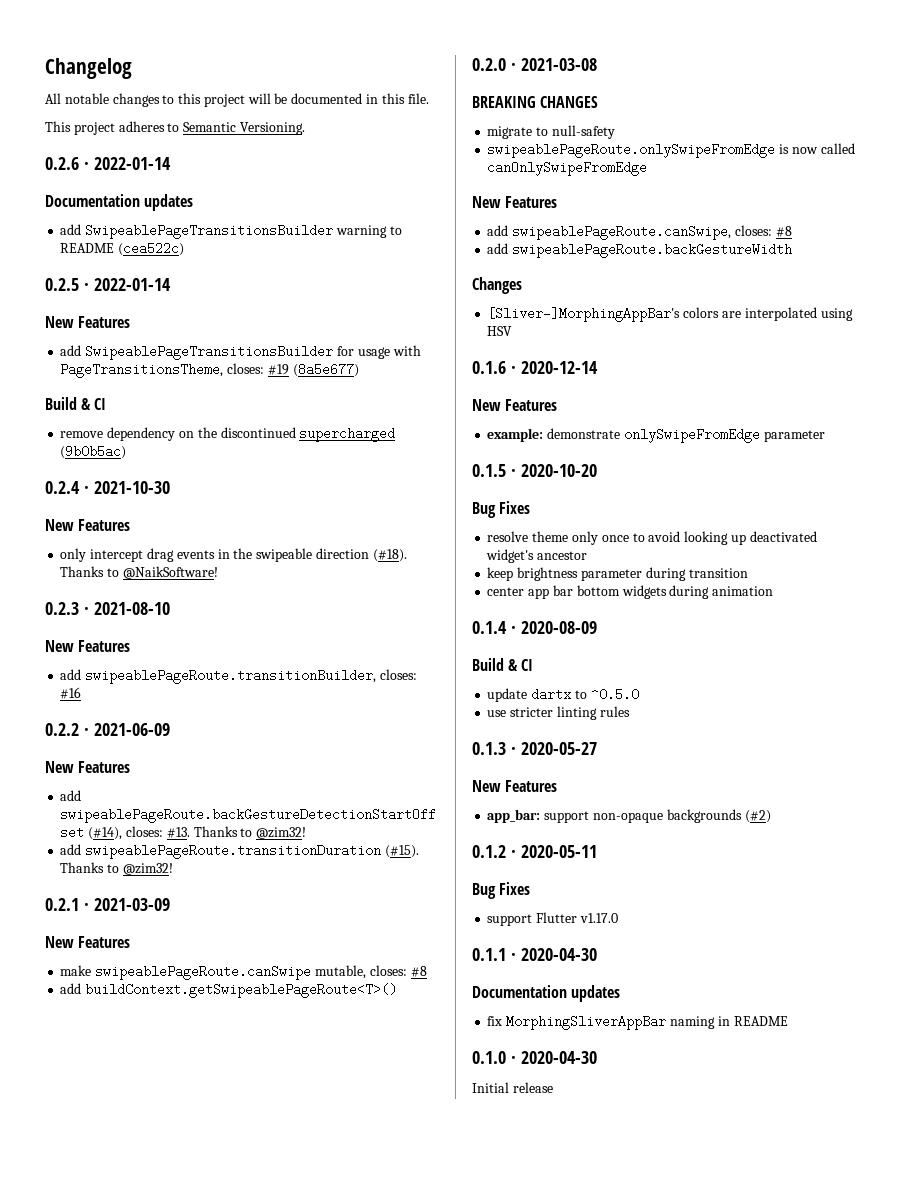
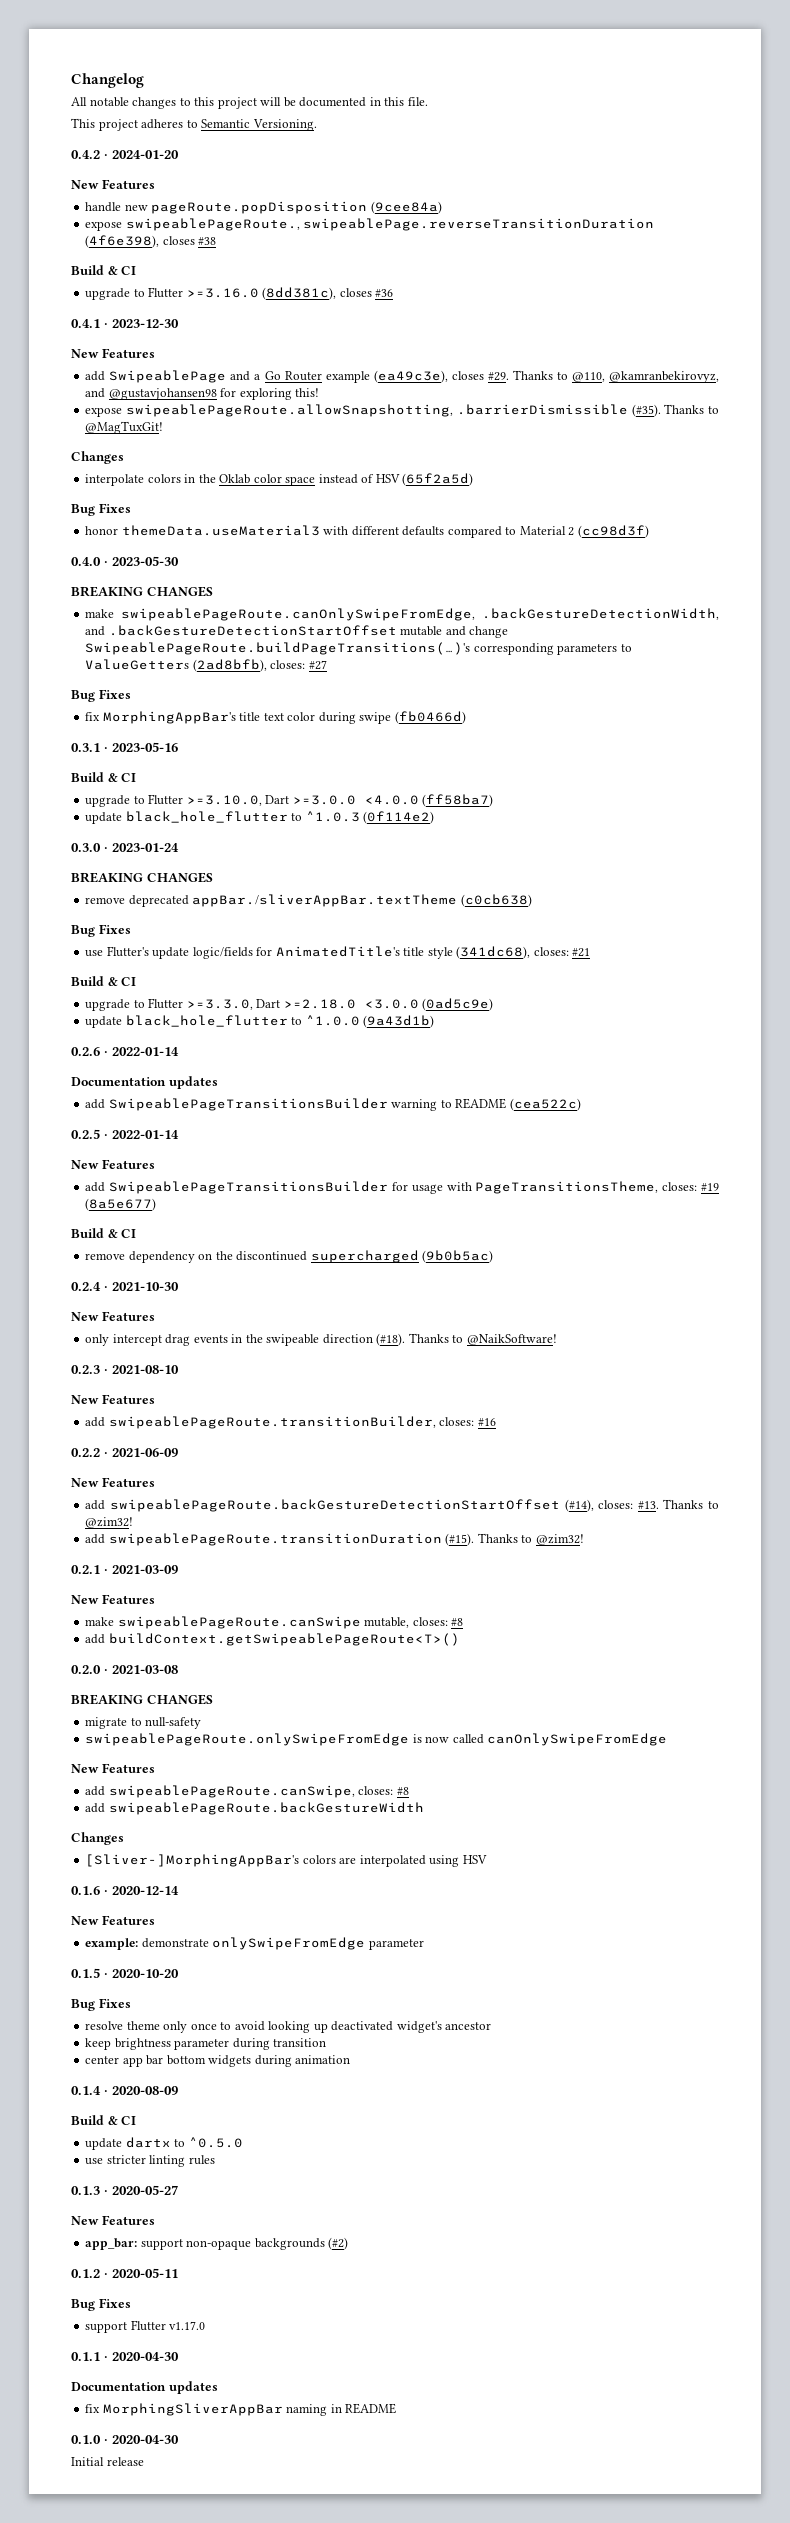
(305, 128) none -> [71,150,179,159] [71,179,155,189] [85,201,442,214] [85,218,655,231] [85,235,217,248] [71,265,137,275] [85,287,394,300] [71,319,179,328] [71,348,155,358] [85,370,720,383] [85,388,320,400] [85,404,719,417] [85,421,164,434] [71,451,124,464] [85,473,474,486] [71,503,131,516] [85,525,649,538] [71,556,179,566] [71,586,213,597] [85,608,719,621] [85,625,509,638] [85,642,632,655] [85,659,327,672] [71,689,131,702] [85,711,466,724] [71,742,178,752] [71,772,137,782] [85,794,494,807] [85,811,435,824] [71,843,179,852] [71,872,213,883] [85,894,532,907] [71,924,131,937] [85,946,591,959] [71,976,137,986] [85,998,494,1011] [85,1015,435,1028] // 0.4.2 · 2024-01-20 // New Features // handle new pageRoute.popDisposition (9cee84a) // expose swipeablePageRoute., swipeablePage.reverseTransitionDuration (4f6e398), closes #38 // Build & CI // upgrade to Flutter >=3.16.0 (8dd381c), closes #36 // 0.4.1 · 2023-12-30 // New Features // add SwipeablePage and a Go Router example (ea49c3e), closes #29. Thanks to @110, @kamranbekirovyz, and @gustavjohansen98 for exploring this! // expose swipeablePageRoute.allowSnapshotting, .barrierDismissible (#35). Thanks to @MagTuxGit! // Changes // interpolate colors in the Oklab color space instead of HSV (65f2a5d) // Bug Fixes // honor themeData.useMaterial3 with different defaults compared to Material 2 (cc98d3f) // 0.4.0 · 2023-05-30 // BREAKING CHANGES // make swipeablePageRoute.canOnlySwipeFromEdge, .backGestureDetectionWidth, and .backGestureDetectionStartOffset mutable and change SwipeablePageRoute.buildPageTransitions(…)'s corresponding parameters to ValueGetters (2ad8bfb), closes: #27 // Bug Fixes // fix MorphingAppBar's title text color during swipe (fb0466d) // 0.3.1 · 2023-05-16 // Build & CI // upgrade to Flutter >=3.10.0, Dart >=3.0.0 <4.0.0 (ff58ba7) // update black_hole_flutter to ^1.0.3 (0f114e2) // 0.3.0 · 2023-01-24 // BREAKING CHANGES // remove deprecated appBar./sliverAppBar.textTheme (c0cb638) // Bug Fixes // use Flutter's update logic/fields for AnimatedTitle's title style (341dc68), closes: #21 // Build & CI // upgrade to Flutter >=3.3.0, Dart >=2.18.0 <3.0.0 (0ad5c9e) // update black_hole_flutter to ^1.0.0 (9a43d1b)

